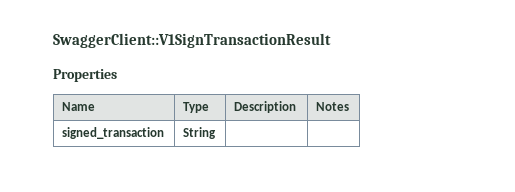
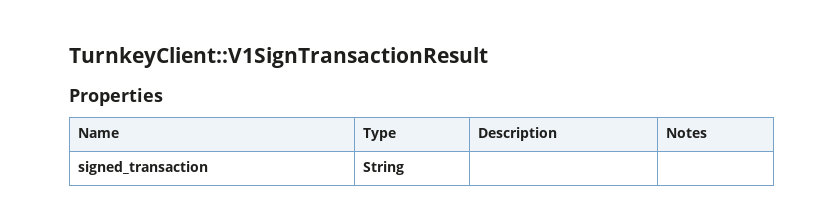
[53,33,331,48] SwaggerClient::V1SignTransactionResult -> [69,47,488,68] TurnkeyClient::V1SignTransactionResult

